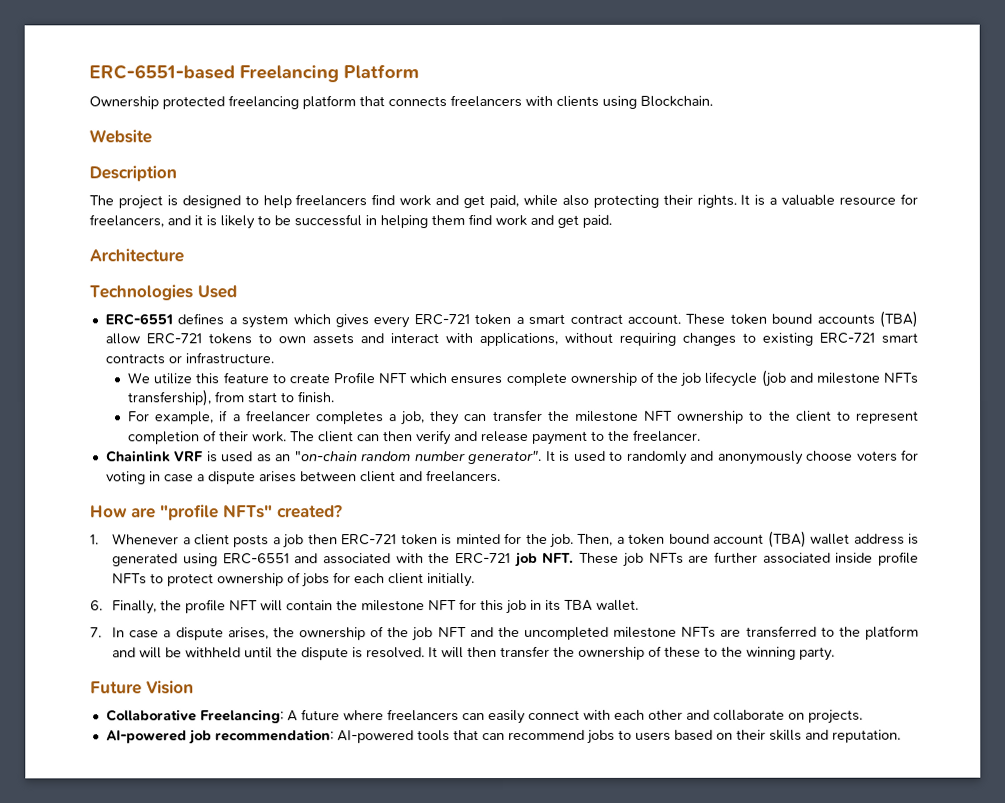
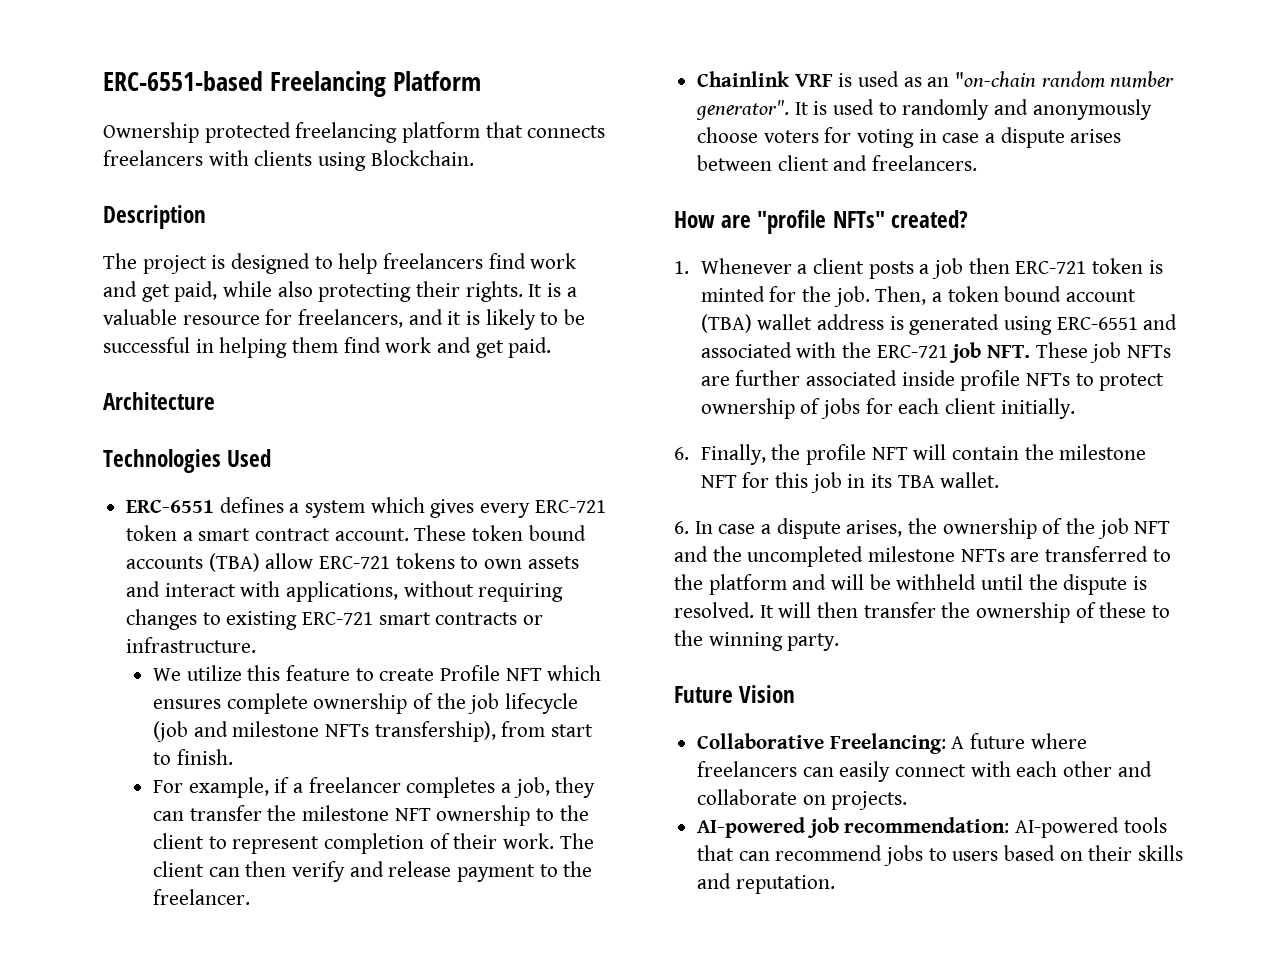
[89,129,152,144] // Website -> (474, 158) none
[90,627,102,638] 7. -> [674,521,689,534] 6.

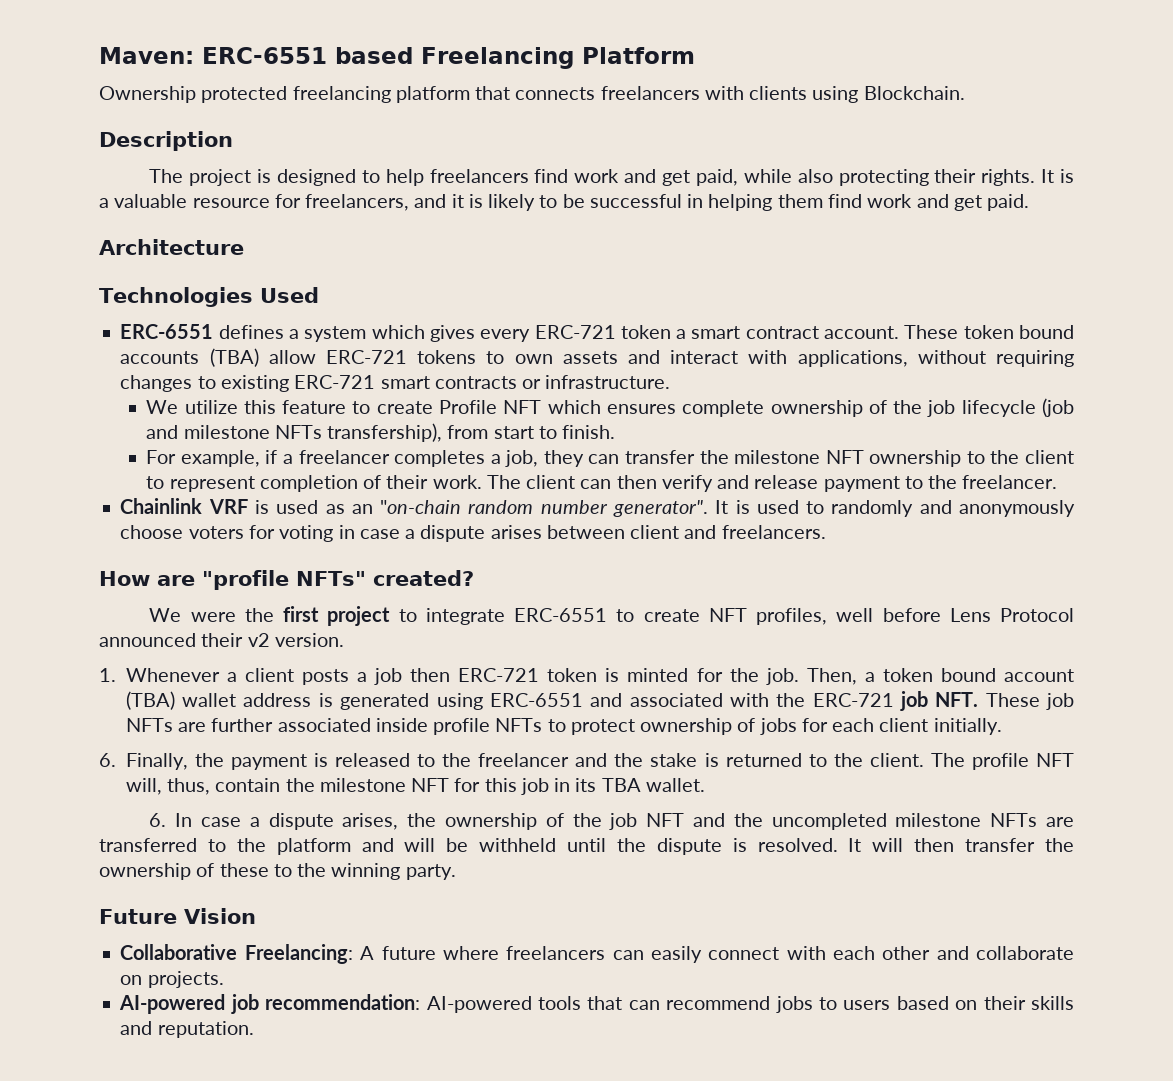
[103,71,263,91] ERC-6551-based -> [99,47,413,64] Maven: ERC-6551 based
(968, 219) none -> [149,606,1074,626] [99,633,344,647] // We were the first project to integrate ERC-6551 to create NFT profiles, well before Lens Protocol announced their v2 version.
[806,444,947,465] profile NFT will -> [230,753,1075,770] [125,778,211,795] payment is released to the freelancer and the stake is returned to the client. The profile NFT will, thus,

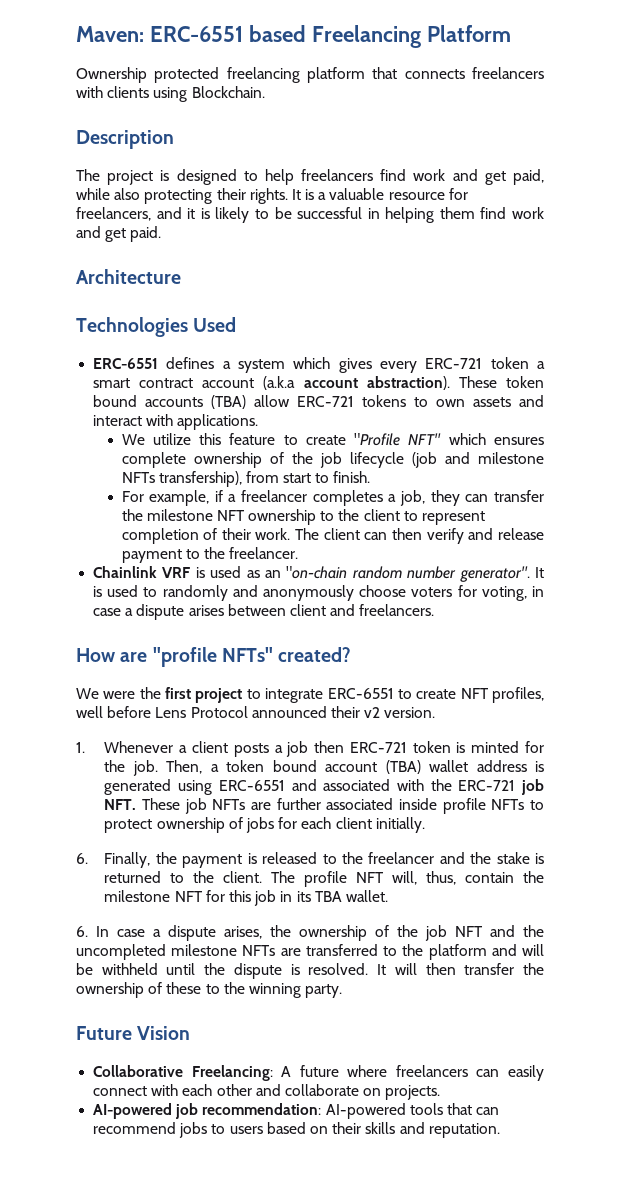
[824,326,900,339] account. -> [202,376,450,390] account (a.k.a account abstraction).
[797,350,1074,367] [120,375,671,392] applications, without requiring changes to existing ERC-721 smart contracts or infrastructure. -> [177,414,259,430] applications.
[439,400,542,414] Profile NFT -> [354,433,442,446] "Profile NFT"
[279,525,334,542] voting -> [481,586,527,601] voting,

